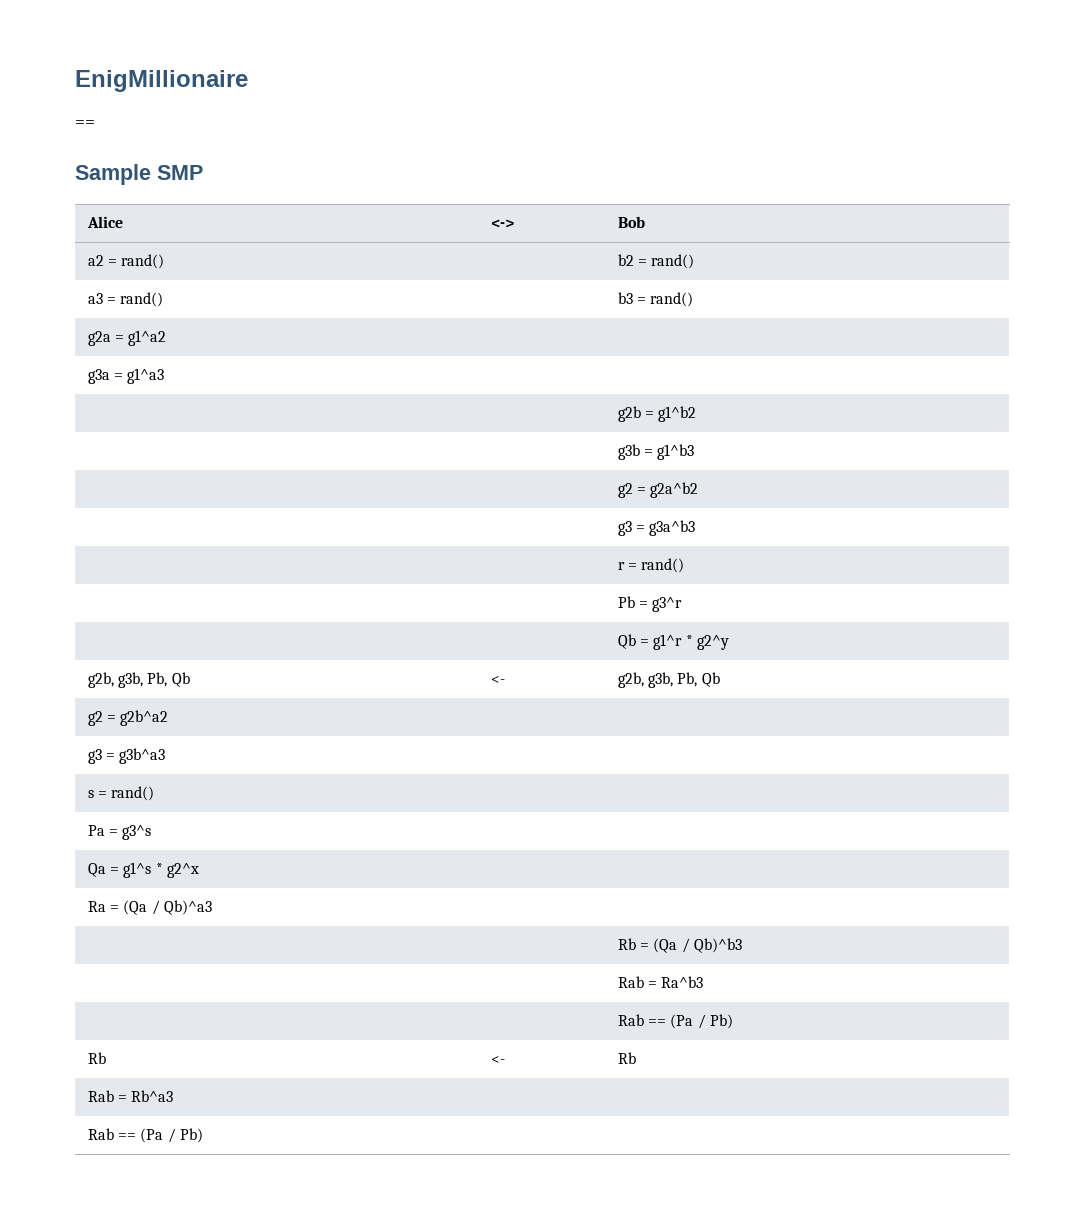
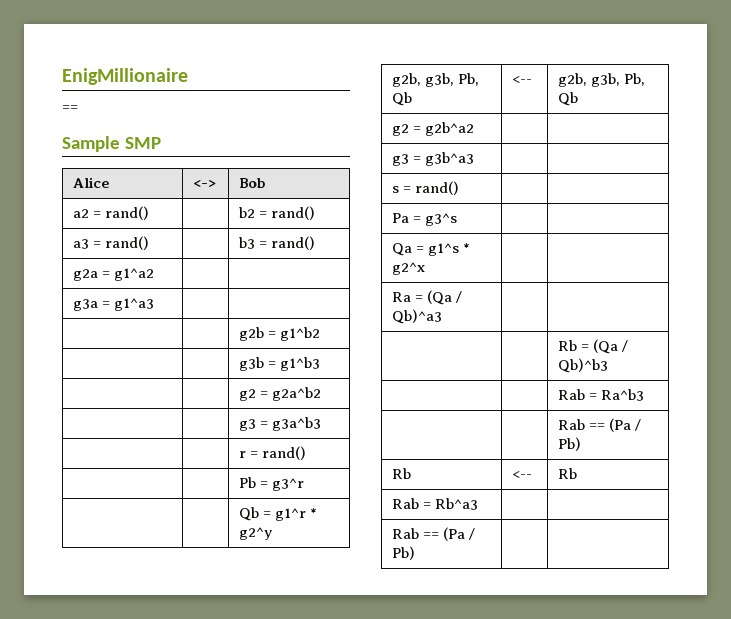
[490,676,505,684] <- -> [511,76,532,84] <--
[490,1056,505,1064] <- -> [511,471,532,479] <--

